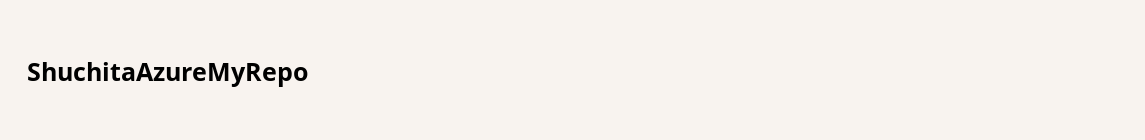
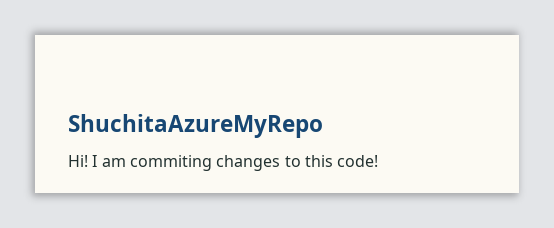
(308, 74) none -> [68,155,379,171] // Hi! I am commiting changes to this code!

